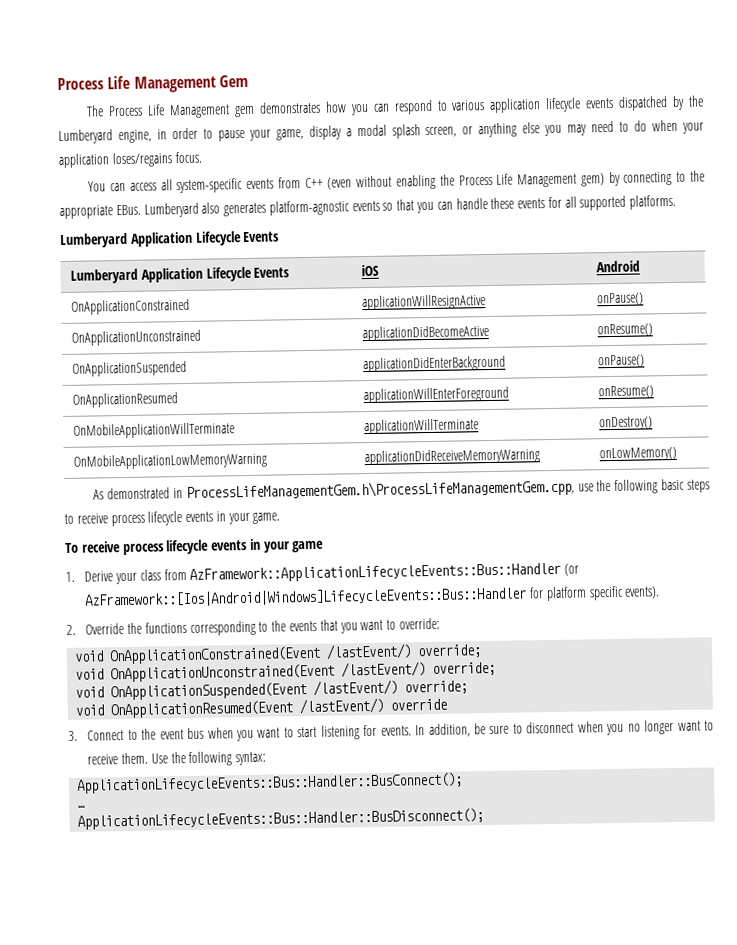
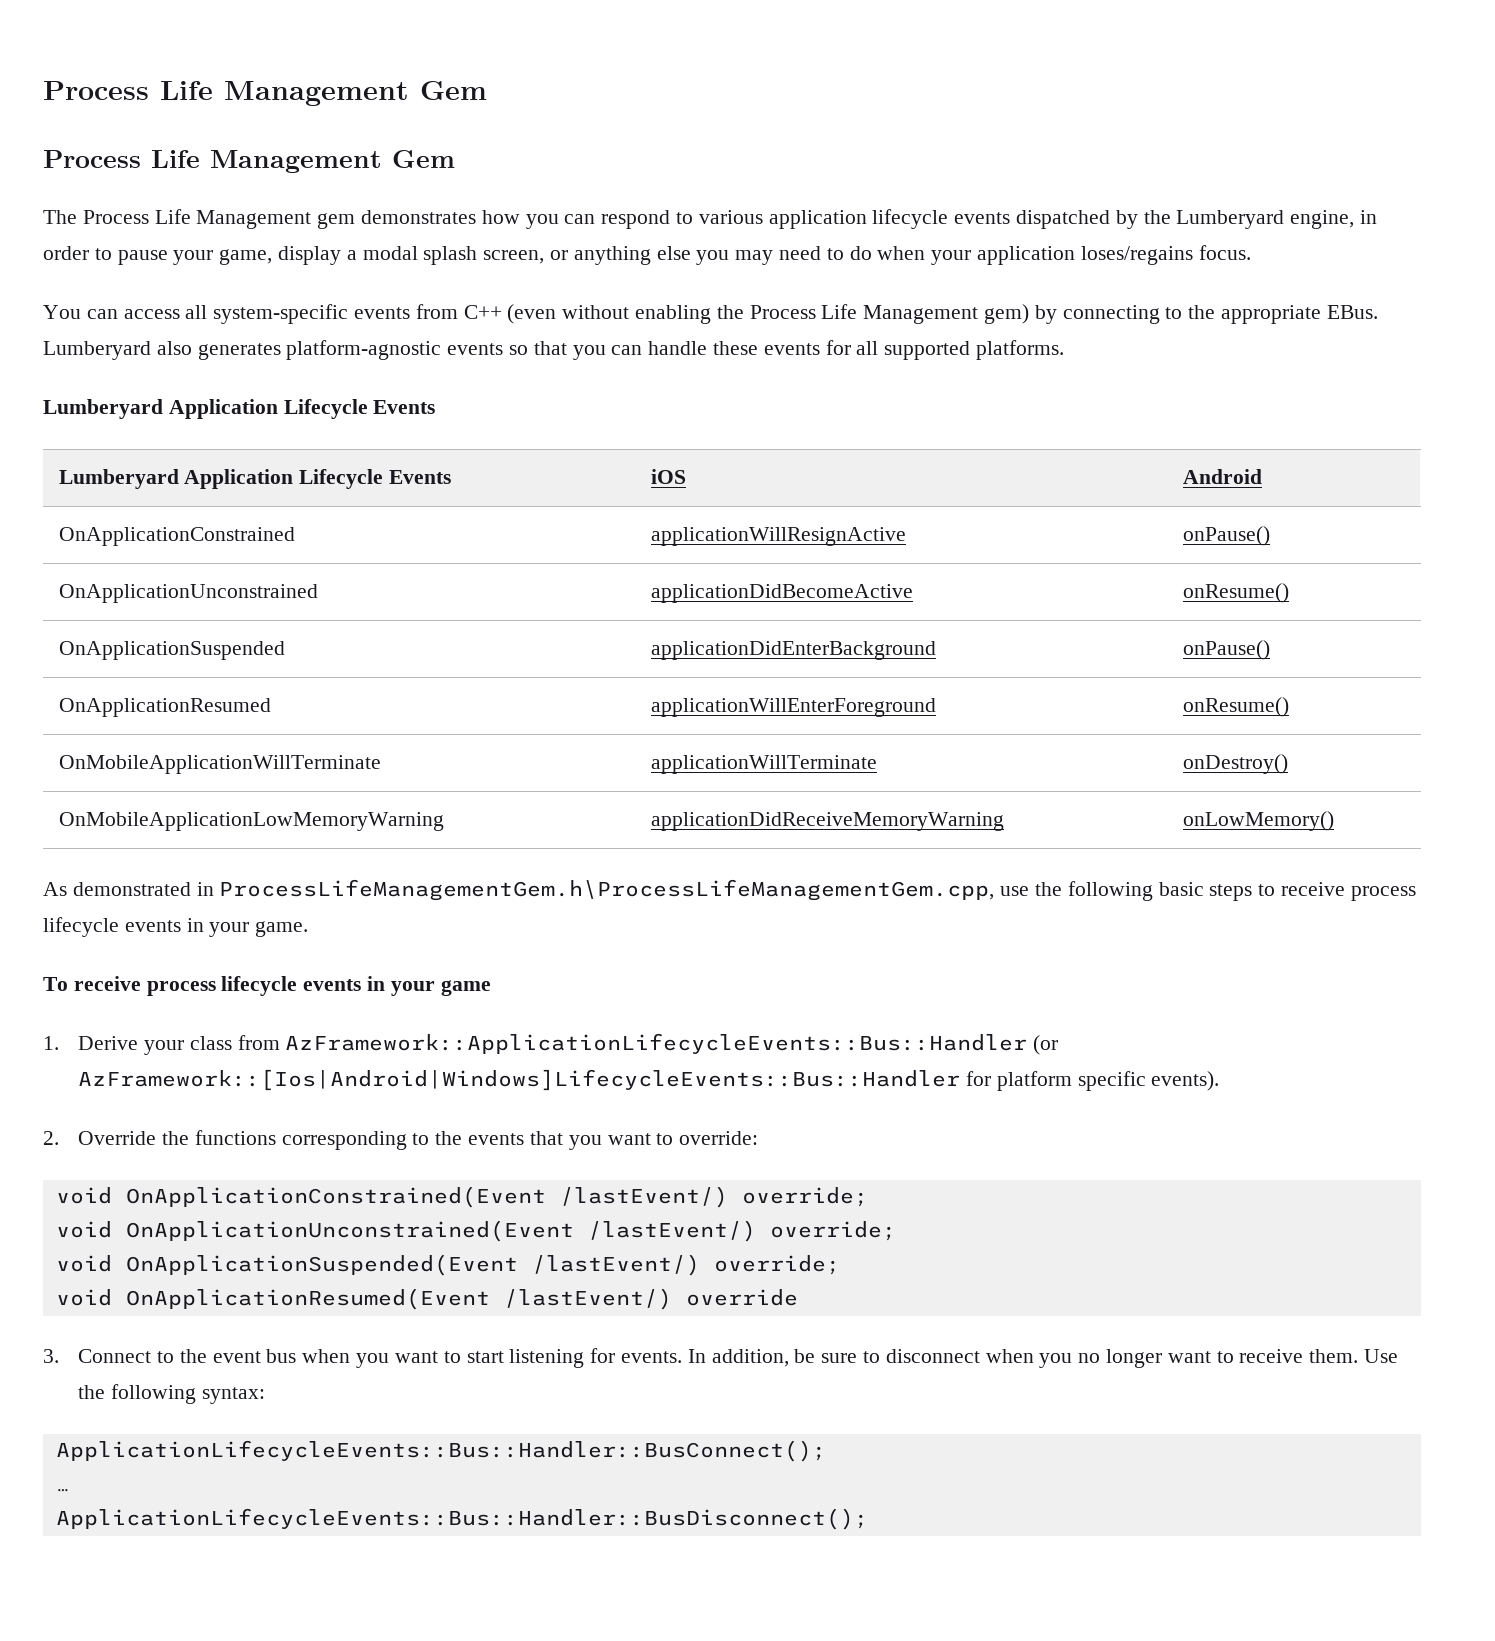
[57,74,248,93] Process Life Management Gem -> [43,81,487,106] [43,150,455,173] Process Life Management Gem // Process Life Management Gem

